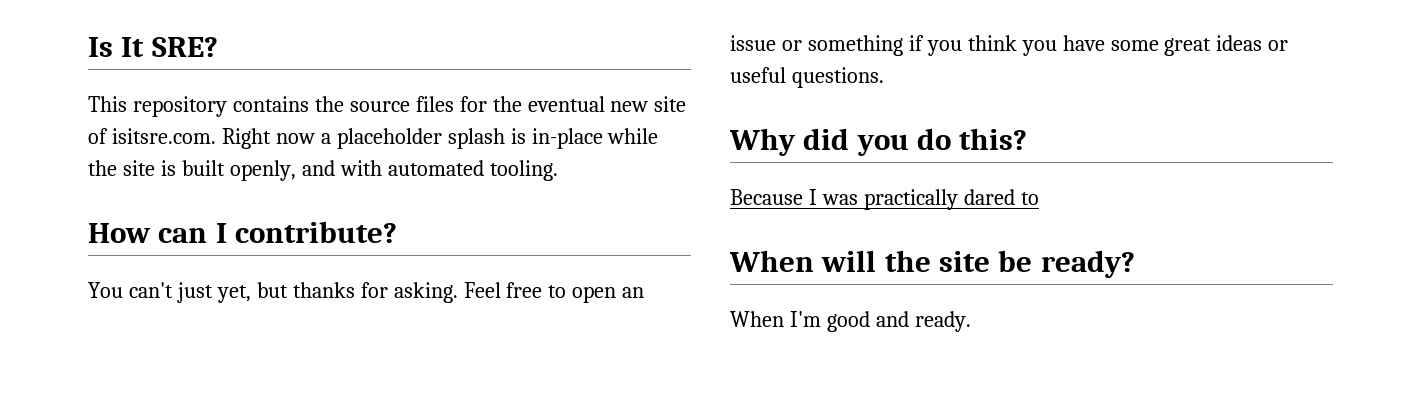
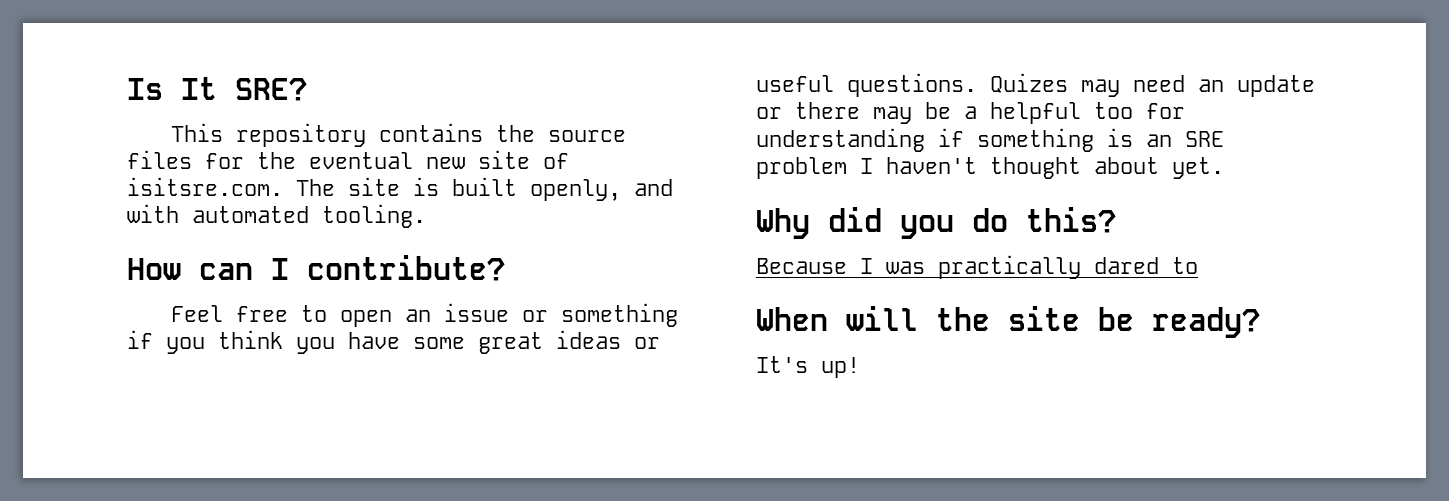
[221,128,659,149] [88,160,117,176] Right now a placeholder splash is in-place while the -> [296,179,335,196] The
[88,282,458,303] You can't just yet, but thanks for asking. -> (505, 268) none
(884, 77) none -> [990,73,1315,97] [756,102,1185,124] [756,128,1224,152] [756,157,1224,179] Quizes may need an update or there may be a helpful too for understanding if something is an SRE problem I haven't thought about yet.
[730,311,971,332] When I'm good and ready. -> [756,356,860,378] It's up!

